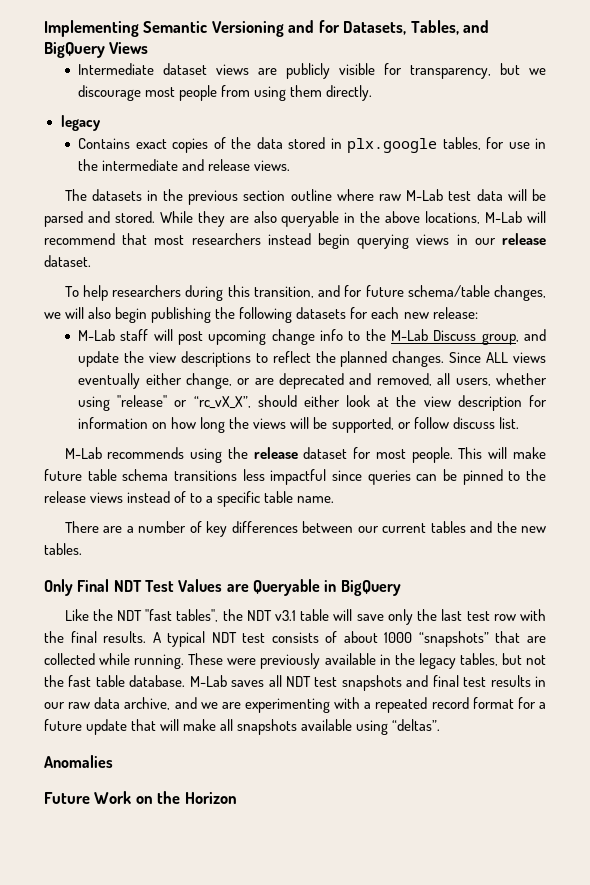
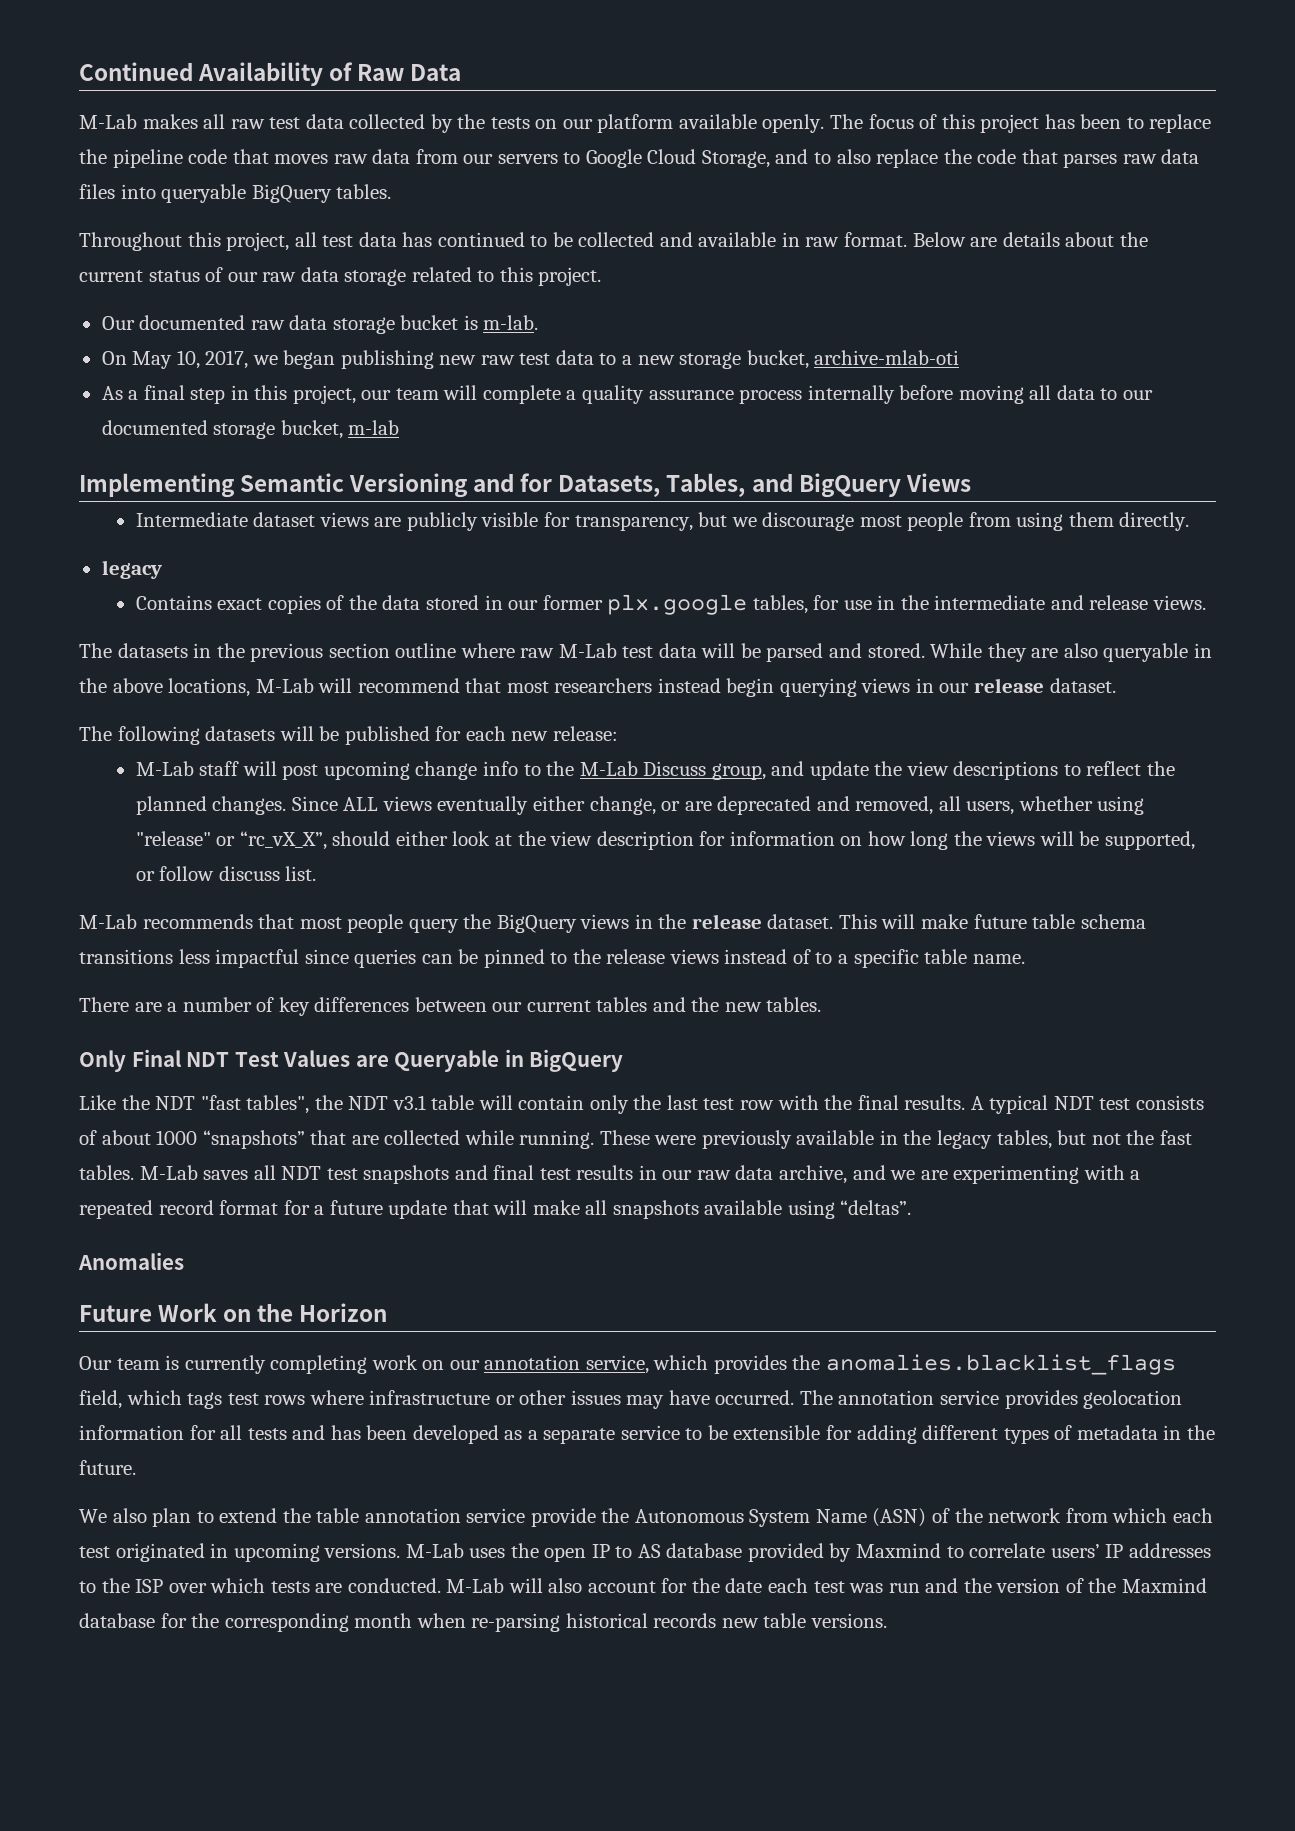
(44, 28) none -> [79,62,462,86] [79,114,1212,133] [79,149,1200,168] [79,184,392,203] [79,232,1148,251] [79,267,602,286] [101,315,539,334] [101,350,960,369] [101,385,1153,404] [101,420,400,439] Continued Availability of Raw Data // M-Lab makes all raw test data collected by the tests on our platform available openly. The focus of this project has been to replace the pipeline code that moves raw data from our servers to Google Cloud Storage, and to also replace the code that parses raw data files into queryable BigQuery tables. // Throughout this project, all test data has continued to be collected and available in raw format. Below are details about the current status of our raw data storage related to this project. // Our documented raw data storage bucket is m-lab. // On May 10, 2017, we began publishing new raw test data to a new storage bucket, archive-mlab-oti // As a final step in this project, our team will complete a quality assurance process internally before moving all data to our documented storage bucket, m-lab //
(342, 143) none -> [508,595,603,610] our former
[64,285,547,301] [44,307,347,323] To help researchers during this transition, and for future schema/table changes, we will also begin publishing the following datasets -> [79,726,430,745] The following datasets will be published
[190,447,453,463] using the release dataset for most people. -> [258,914,834,933] that most people query the BigQuery views in the release dataset.
[356,614,384,621] save -> [518,1095,585,1110] contain
[95,675,186,687] table database. -> [79,1165,134,1180] tables.
(237, 798) none -> [79,1354,1176,1375] [79,1390,1183,1409] [79,1425,1215,1444] [79,1460,136,1475] [79,1508,1213,1527] [79,1543,1211,1562] [79,1578,1207,1593] [79,1613,887,1632] // Our team is currently completing work on our annotation service, which provides the anomalies.blacklist_flags field, which tags test rows where infrastructure or other issues may have occurred. The annotation service provides geolocation information for all tests and has been developed as a separate service to be extensible for adding different types of metadata in the future. // We also plan to extend the table annotation service provide the Autonomous System Name (ASN) of the network from which each test originated in upcoming versions. M-Lab uses the open IP to AS database provided by Maxmind to correlate users’ IP addresses to the ISP over which tests are conducted. M-Lab will also account for the date each test was run and the version of the Maxmind database for the corresponding month when re-parsing historical records new table versions.

